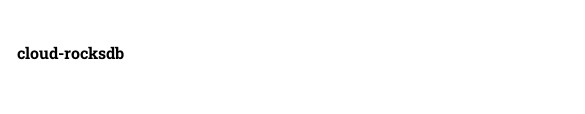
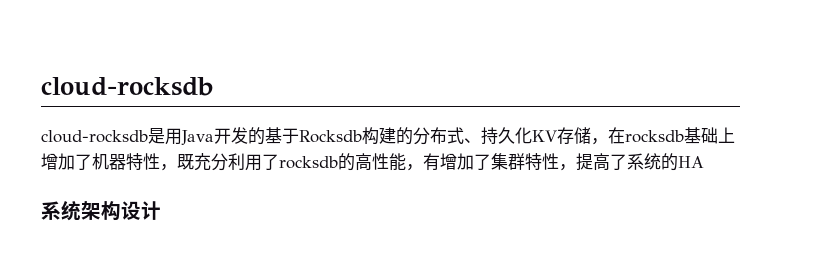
[17,46,124,60] cloud-rocksdb -> [41,77,213,96] [41,127,735,145] [41,153,704,171] [41,200,161,221] cloud-rocksdb // cloud-rocksdb是用Java开发的基于Rocksdb构建的分布式、持久化KV存储，在rocksdb基础上增加了机器特性，既充分利用了rocksdb的高性能，有增加了集群特性，提高了系统的HA // 系统架构设计

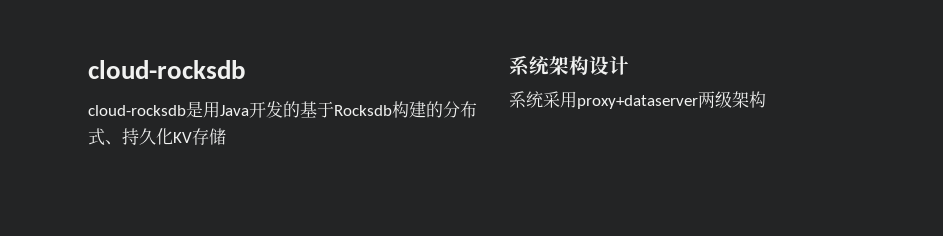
[591,127,735,145] [41,153,704,171] [41,200,161,221] ，在rocksdb基础上增加了机器特性，既充分利用了rocksdb的高性能，有增加了集群特性，提高了系统的HA // 系统架构设计 -> [509,55,629,76] [509,91,766,109] // 系统架构设计 // 系统采用proxy+dataserver两级架构

